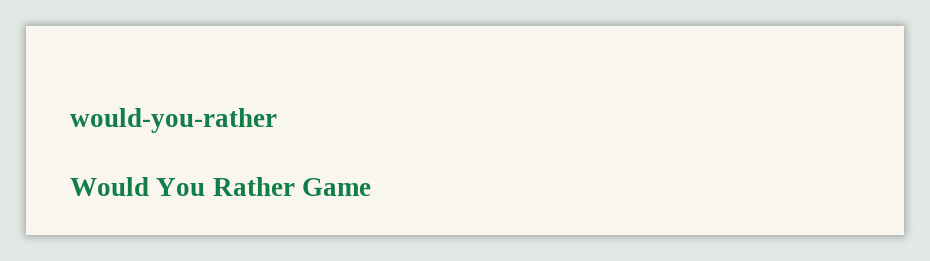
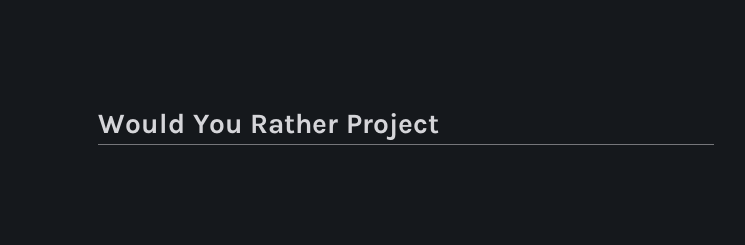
[70,108,277,133] would-you-rather // -> (98, 123) none
[301,178,371,196] Game -> [345,113,439,141] Project

